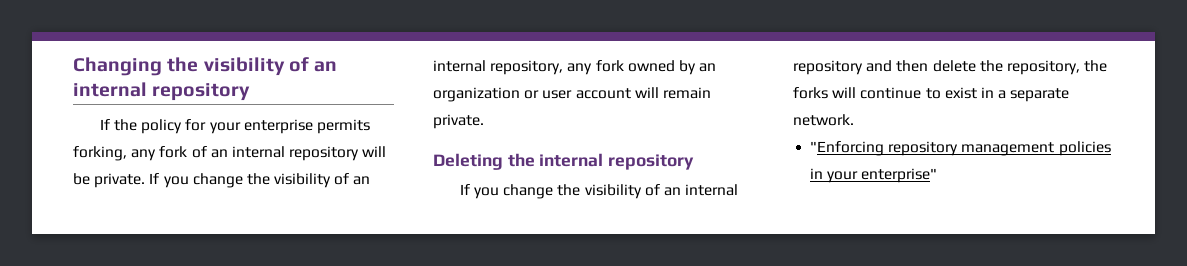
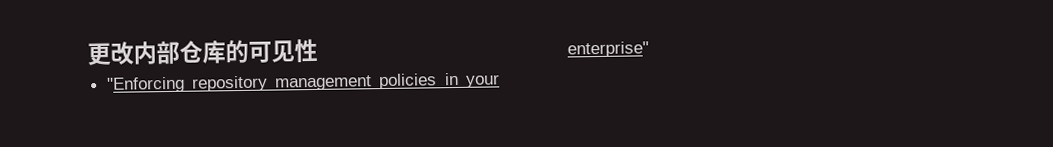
[73,57,338,76] [73,82,251,101] [99,119,370,134] [73,146,387,161] [73,173,371,188] [433,60,717,75] [433,87,711,102] [433,114,484,129] [433,153,695,170] [459,184,739,199] [793,60,1108,75] [793,87,1070,102] [793,114,854,126] Changing the visibility of an internal repository // If the policy for your enterprise permits forking, any fork of an internal repository will be private. If you change the visibility of an internal repository, any fork owned by an organization or user account will remain private. // Deleting the internal repository // If you change the visibility of an internal repository and then delete the repository, the forks will continue to exist in a separate network. -> [87,38,318,66] 更改内部仓库的可见性

